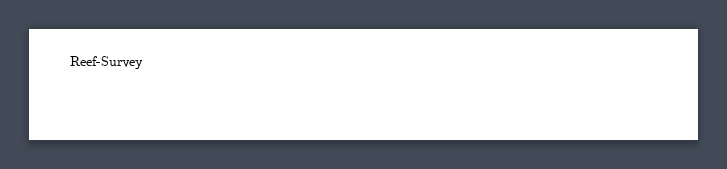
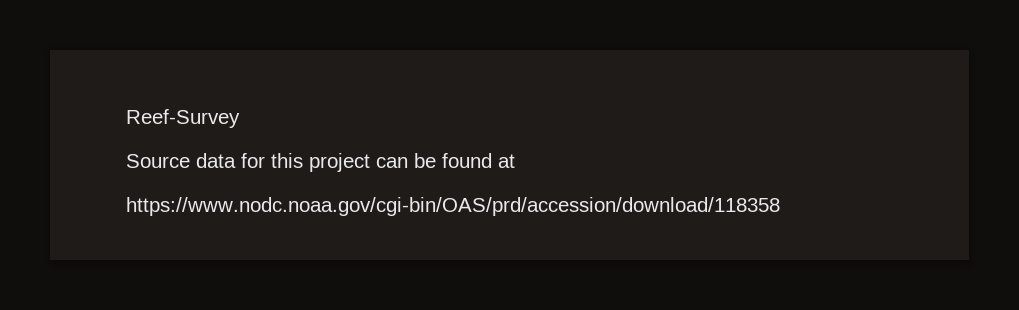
(143, 62) none -> [126,153,515,172] [126,197,780,216] // Source data for this project can be found at // https://www.nodc.noaa.gov/cgi-bin/OAS/prd/accession/download/118358

